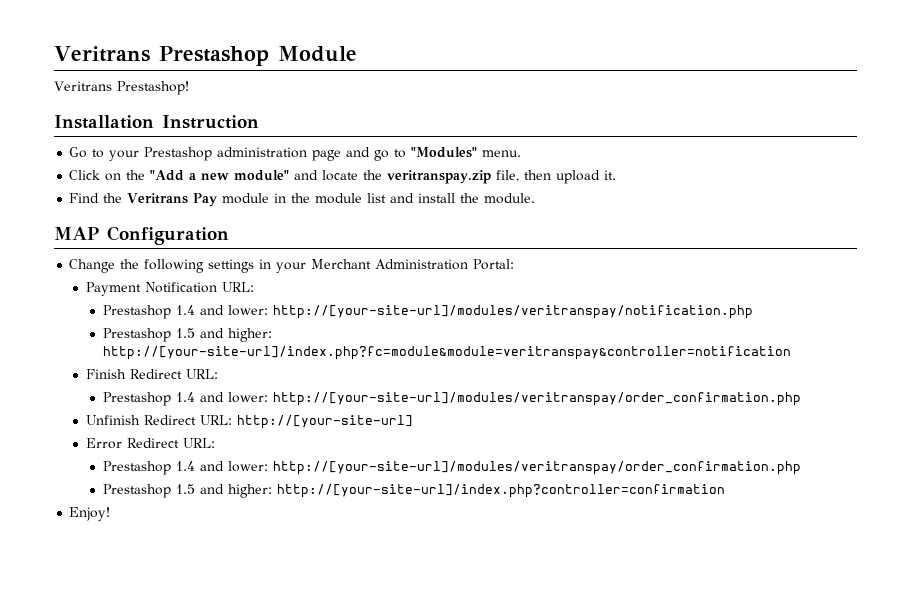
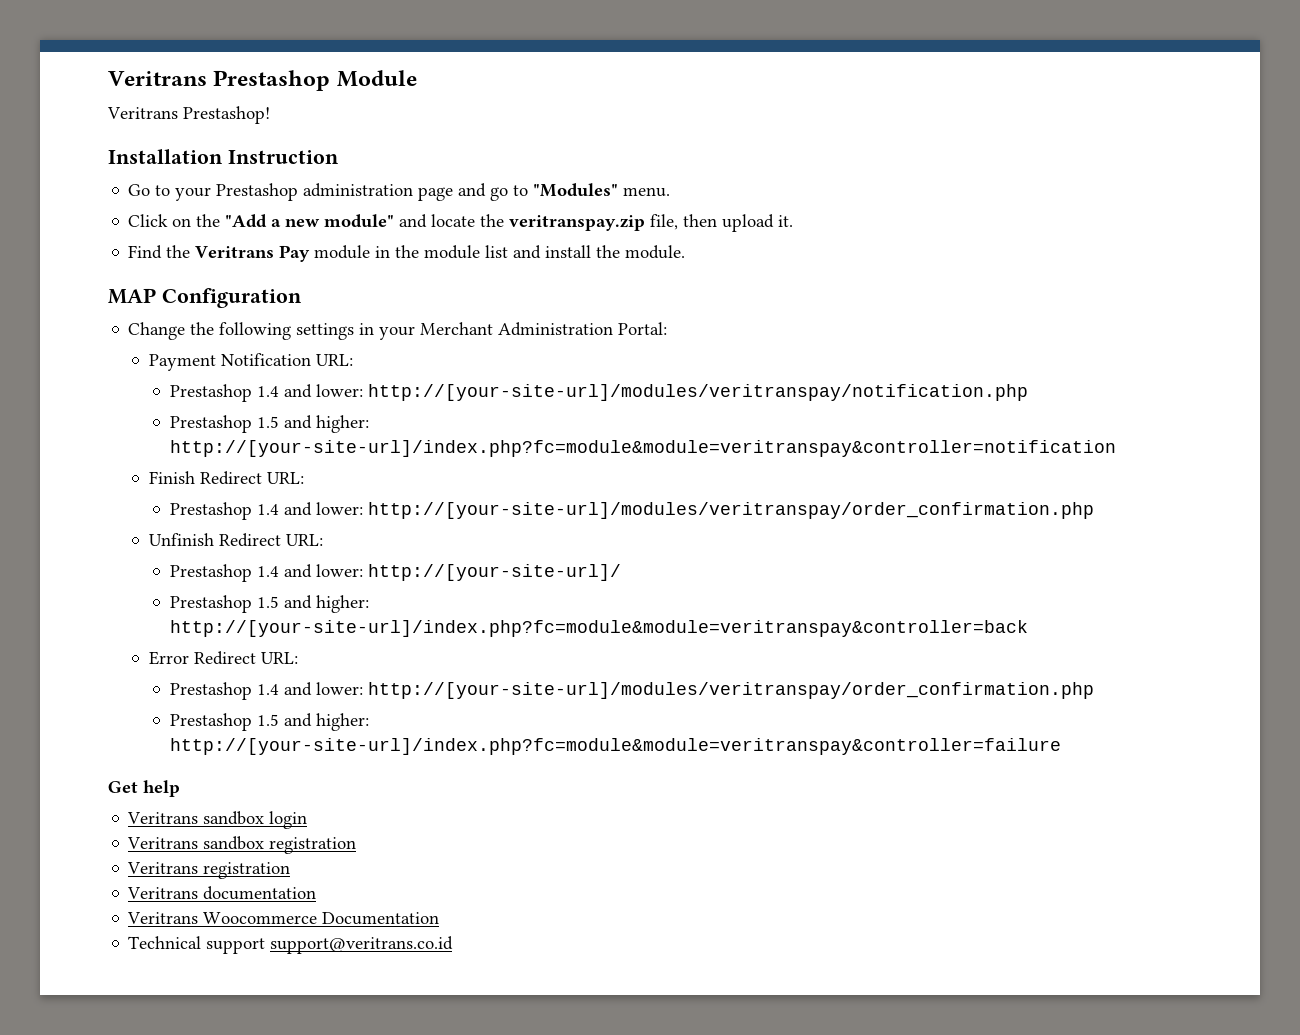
[237,415,414,429] http://[your-site-url] -> [169,564,621,582] [169,595,369,613] [169,620,1028,637] // Prestashop 1.4 and lower: http://[your-site-url]/ // Prestashop 1.5 and higher: http://[your-site-url]/index.php?fc=module&module=veritranspay&controller=back
[276,484,725,498] [69,507,111,521] http://[your-site-url]/index.php?controller=confirmation // Enjoy! -> [169,738,1061,755] [108,780,180,797] [127,811,308,829] [127,836,357,854] [127,862,291,879] [127,886,317,900] [127,912,440,925] [128,936,454,954] http://[your-site-url]/index.php?fc=module&module=veritranspay&controller=failure // Get help // Veritrans sandbox login // Veritrans sandbox registration // Veritrans registration // Veritrans documentation // Veritrans Woocommerce Documentation // Technical support support@veritrans.co.id

